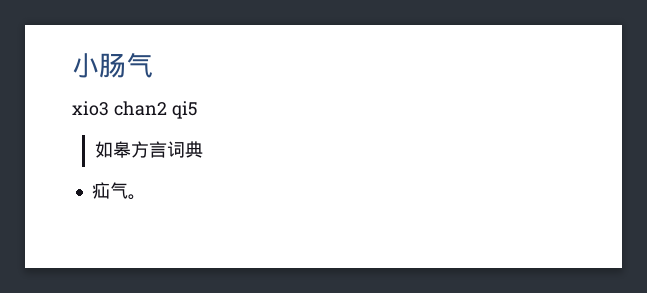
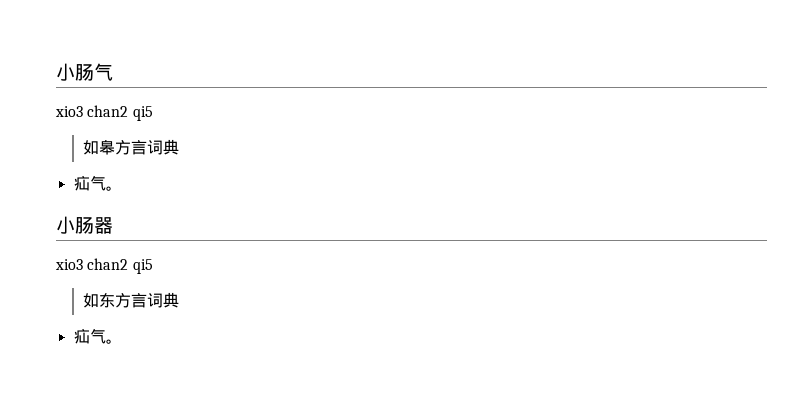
(146, 197) none -> [56,216,113,234] [55,258,153,274] [83,292,180,308] [73,328,122,344] // 小肠器 // xio3 chan2 qi5 // 如东方言词典 // 疝气。

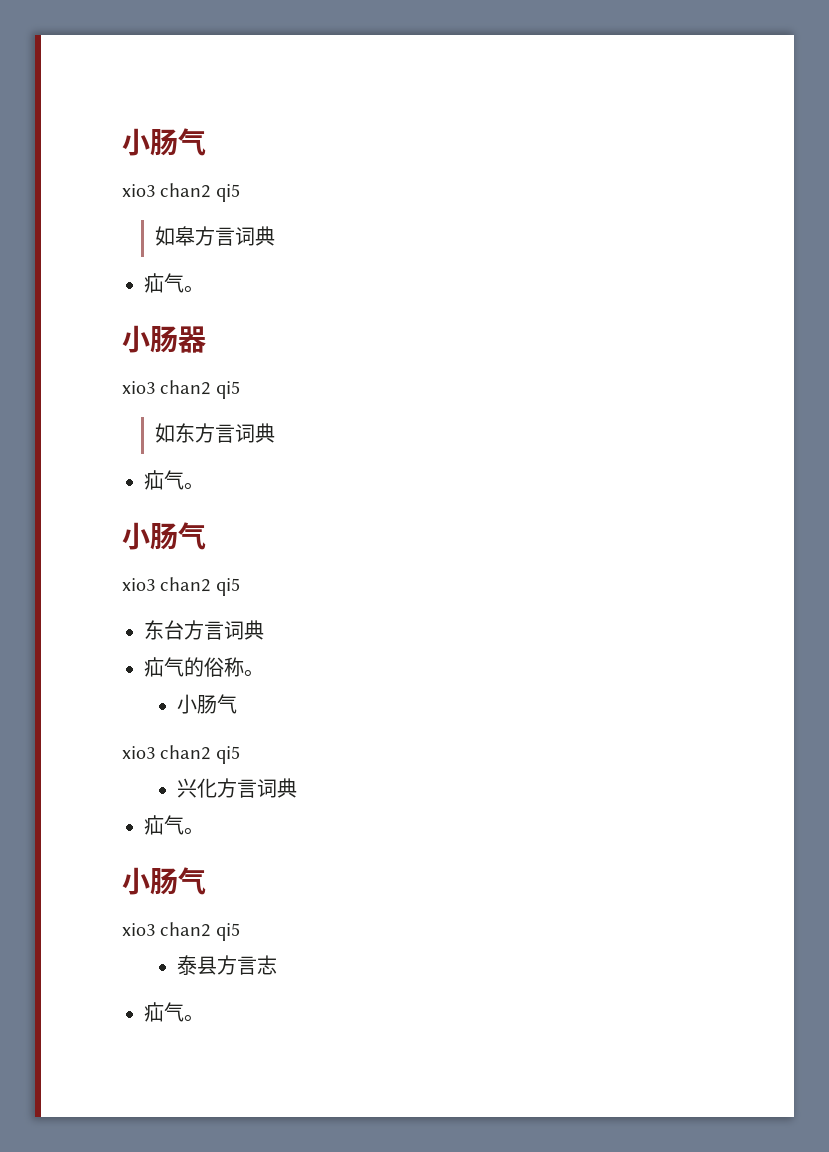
(122, 341) none -> [122,522,206,550] [122,577,240,596] [144,620,264,640] [144,657,264,677] [177,694,238,714] [122,745,240,764] [177,778,298,798] [144,815,204,835] [122,867,206,895] [122,922,240,941] [177,955,278,975] [144,1002,204,1022] // 小肠气 // xio3 chan2 qi5 // 东台方言词典 // 疝气的俗称。 // 小肠气 // xio3 chan2 qi5 // 兴化方言词典 // 疝气。 // 小肠气 // xio3 chan2 qi5 // 泰县方言志 // 疝气。

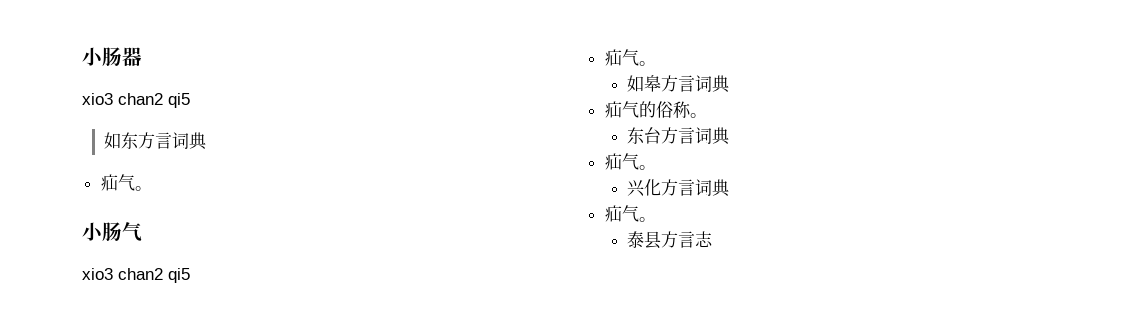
[122,128,206,156] [122,183,240,202] [155,226,276,246] [144,273,204,293] [122,325,178,353] 小肠气 // xio3 chan2 qi5 // 如皋方言词典 // 疝气。 // 小肠 -> [82,47,122,66] 小肠
[144,620,184,640] 东台 -> [604,49,656,66] [627,75,662,92] 疝气。 // 如皋
[177,694,238,714] [122,745,240,764] 小肠气 // xio3 chan2 qi5 -> [627,127,731,145] [604,153,656,170] 东台方言词典 // 疝气。
[122,867,206,895] [122,922,240,941] // 小肠气 // xio3 chan2 qi5 -> (656, 219) none
[144,1002,204,1022] // 疝气。 -> (714, 239) none

